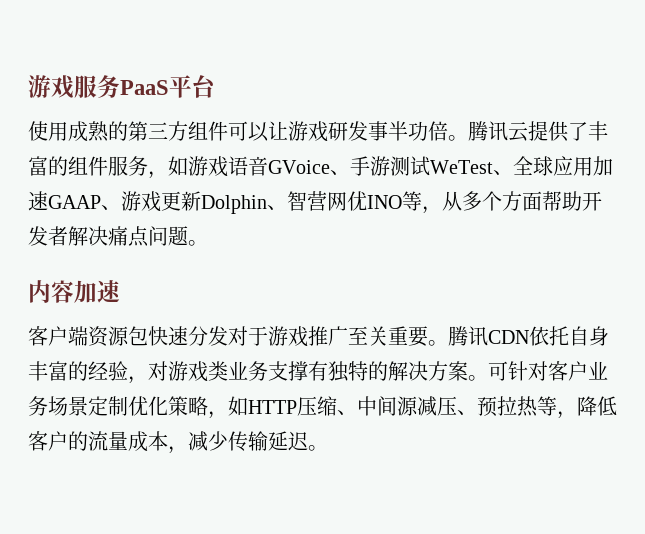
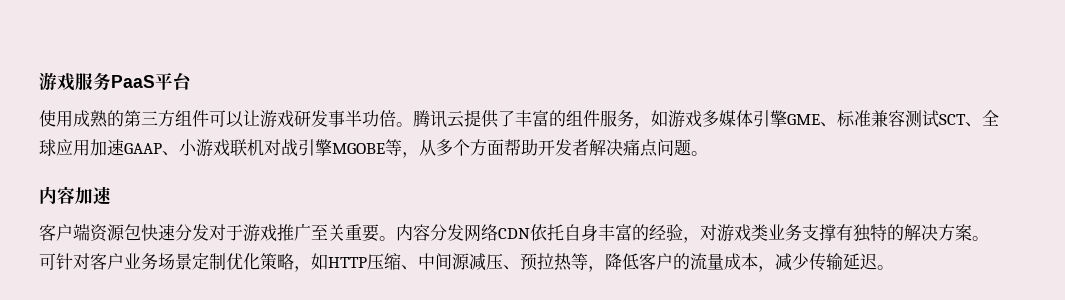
[228,156,493,176] 语音GVoice、手游测试WeTest -> [702,110,966,128] 多媒体引擎GME、标准兼容测试SCT
[121,191,402,214] 游戏更新Dolphin、智营网优INO -> [179,139,385,157] 小游戏联机对战引擎MGOBE
[448,326,488,346] 腾讯 -> [396,224,498,242] 内容分发网络

